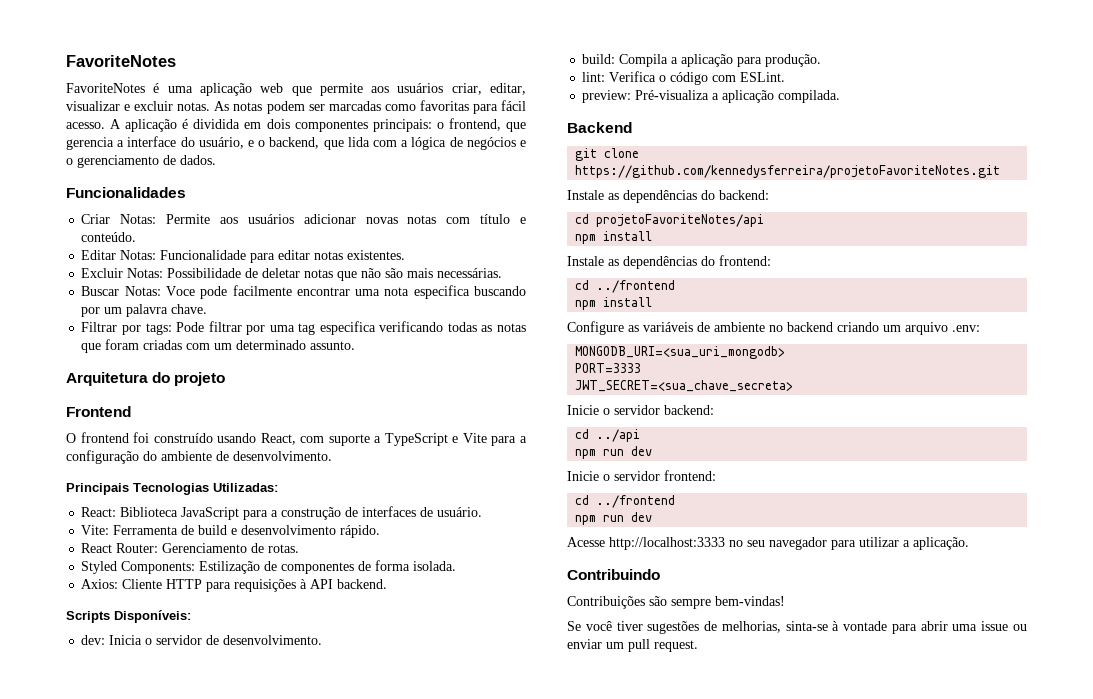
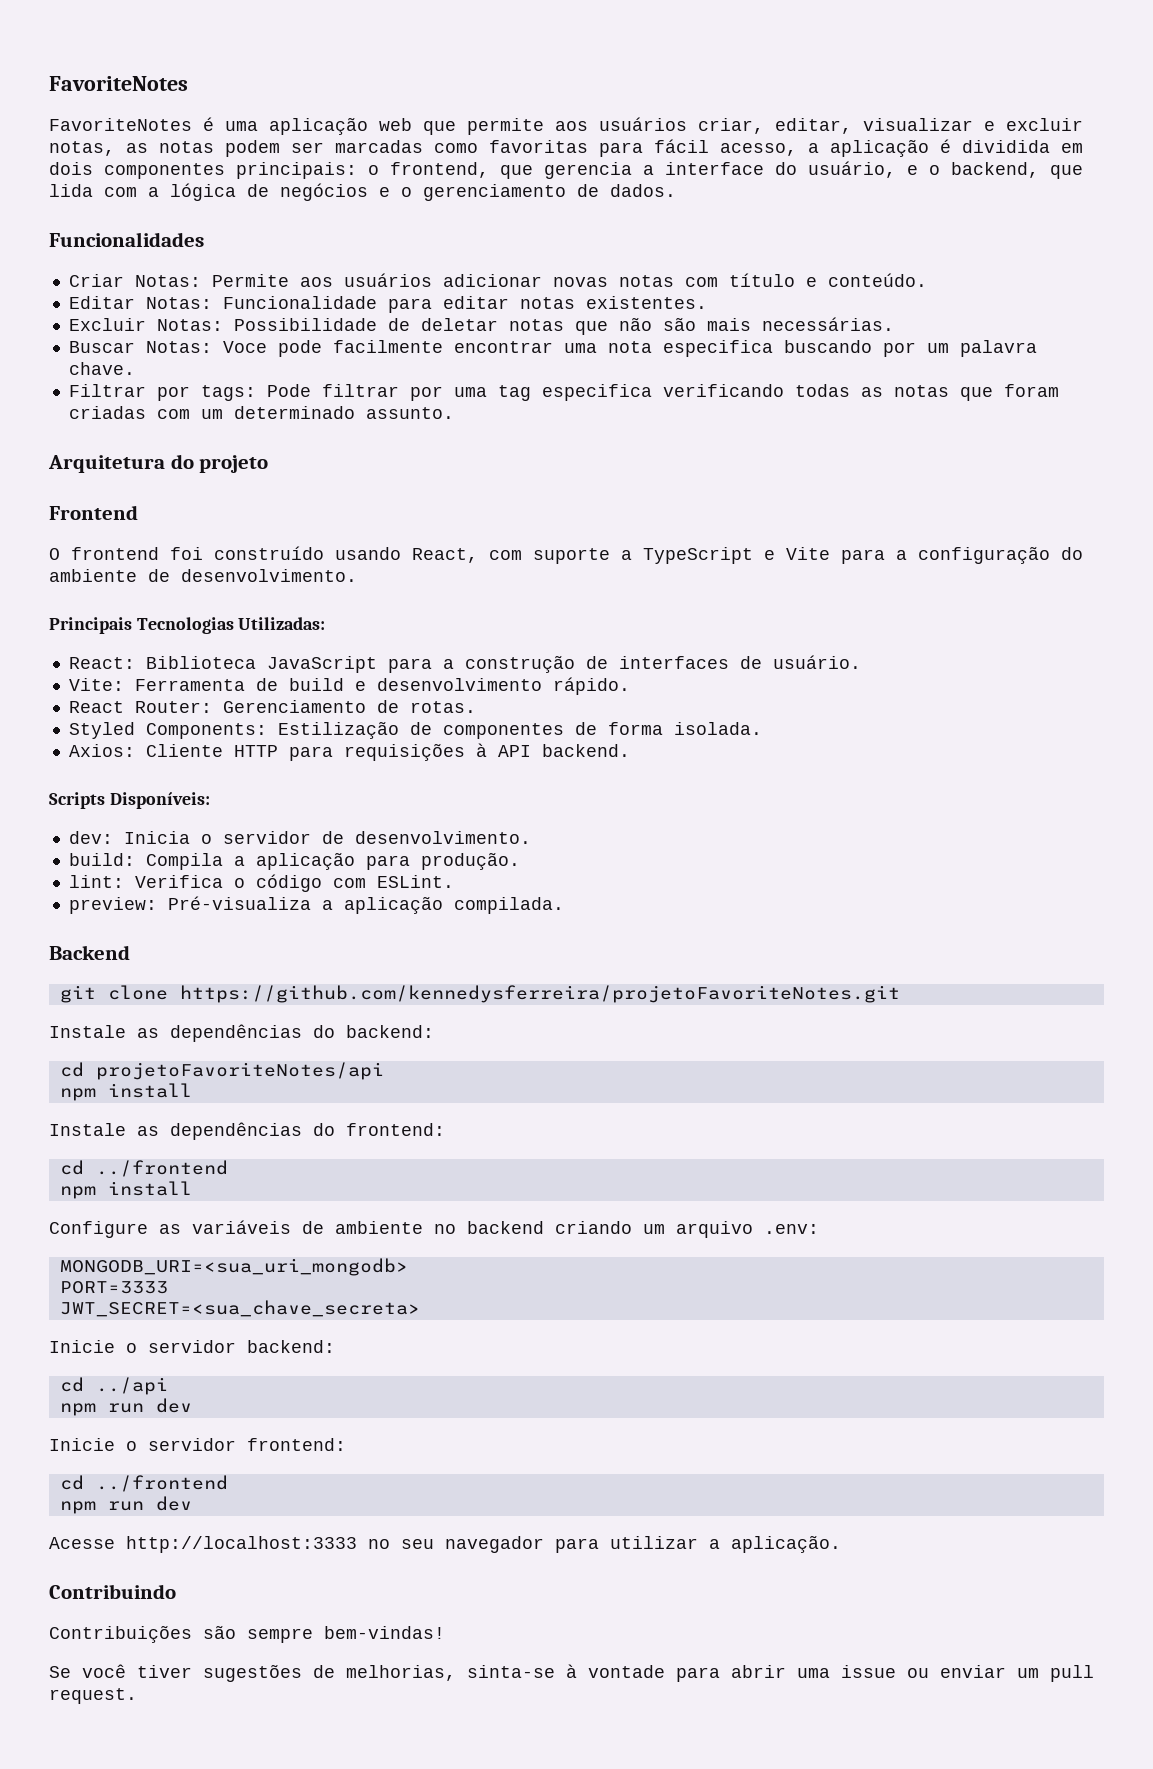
[177,101,230,111] notas. As -> [49,141,148,156] notas, as
[66,119,122,129] acesso. A -> [720,143,819,156] acesso, a

